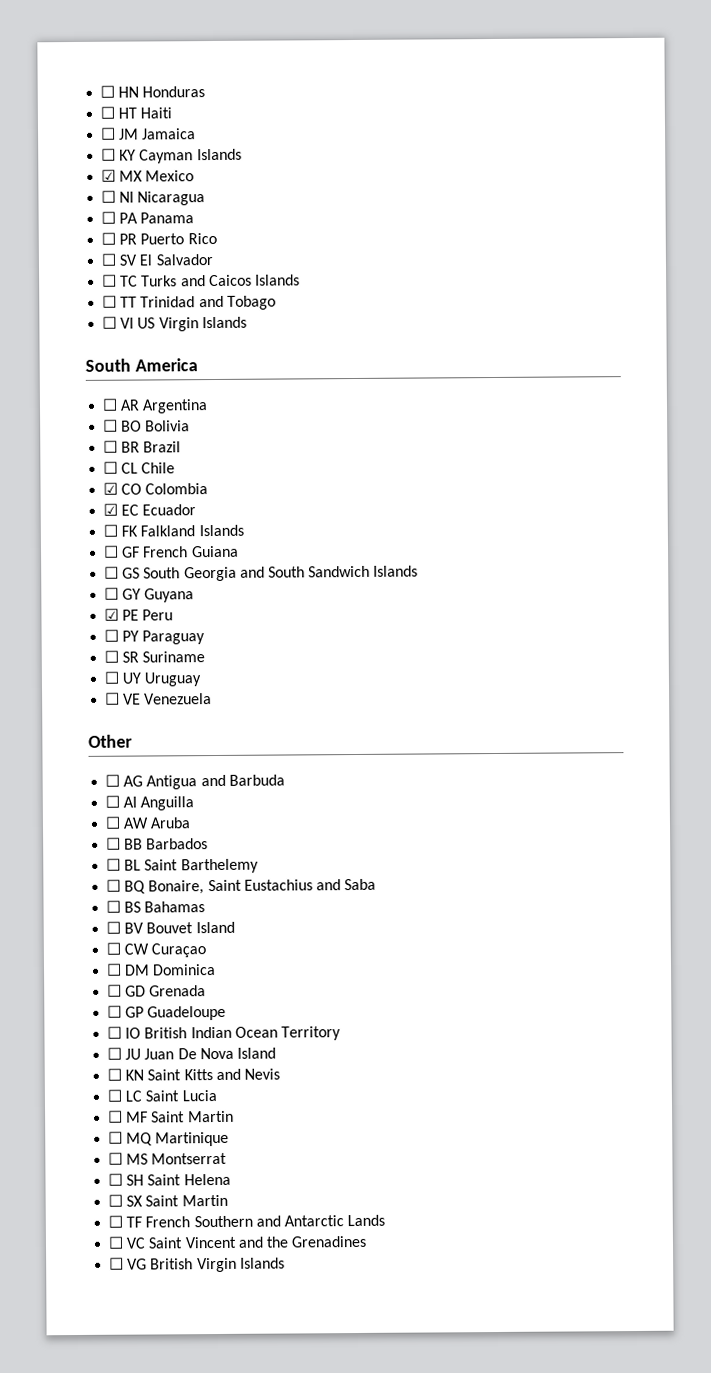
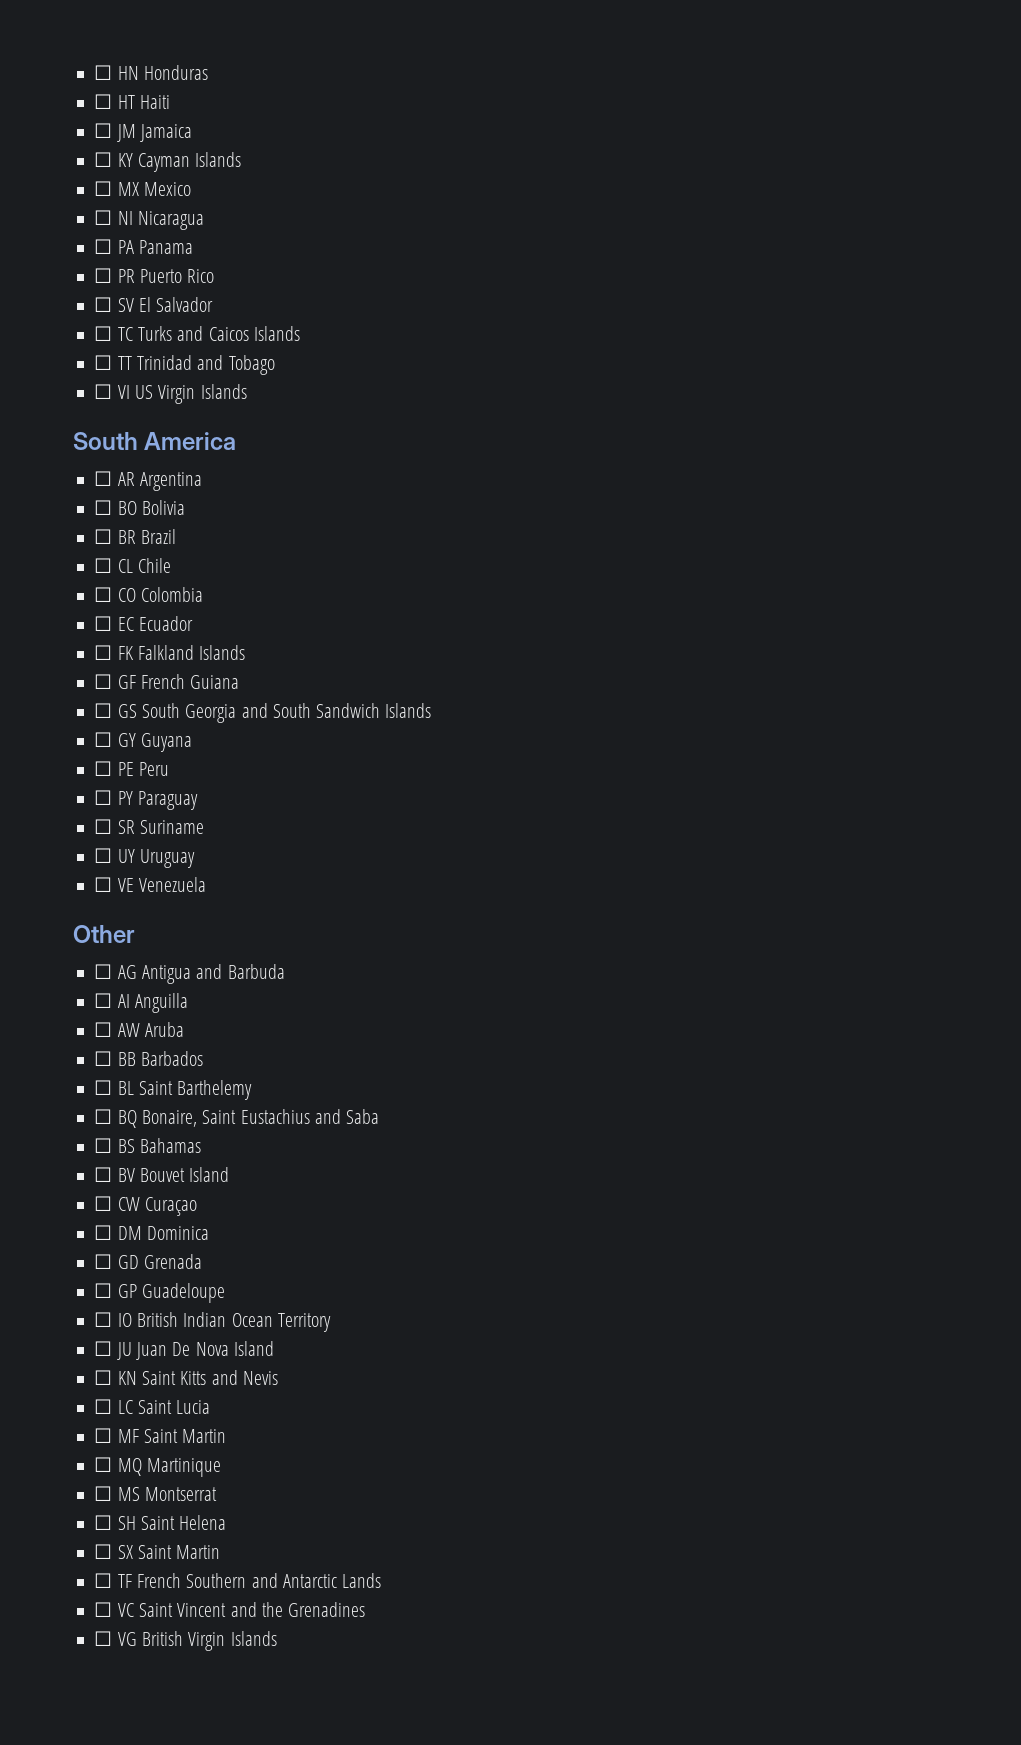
[101,169,117,182] ☑ -> [94,181,113,196] ☐
[103,482,119,495] ☑ -> [94,587,113,602] ☐
[103,503,119,516] ☑ -> [94,616,113,631] ☐
[104,608,120,621] ☑ -> [94,761,113,776] ☐

